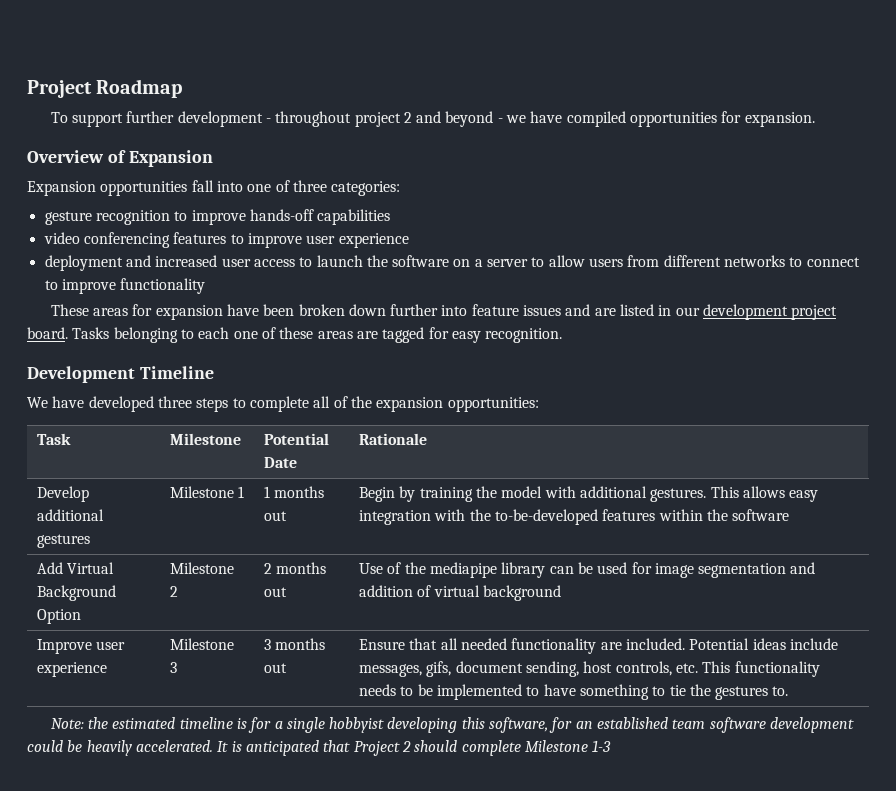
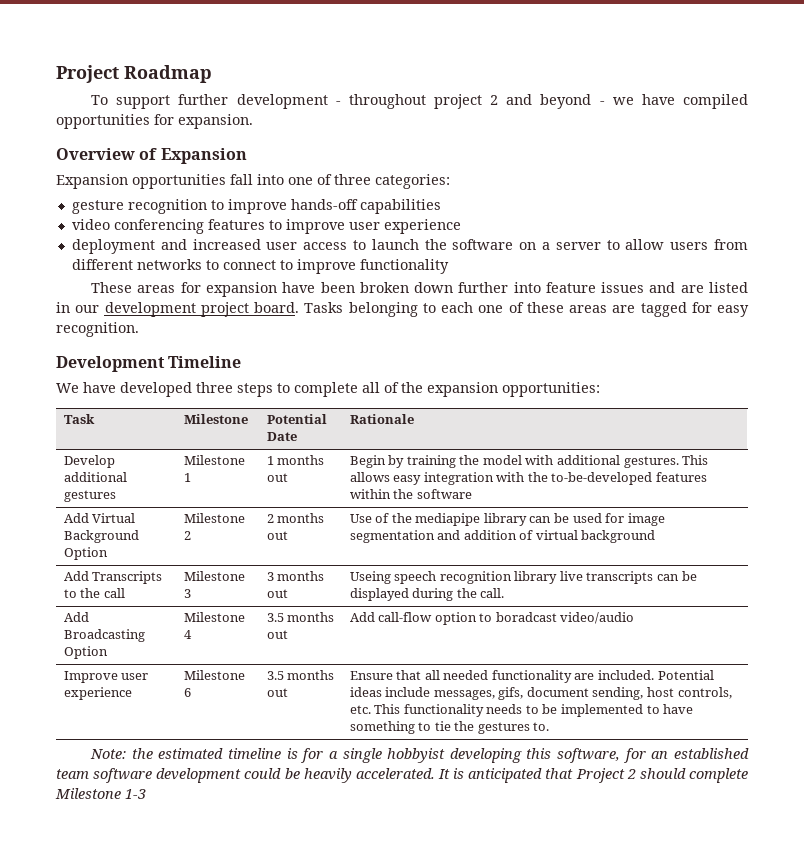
(561, 593) none -> [63,571,163,584] [63,588,125,598] [183,571,245,581] [183,589,191,598] [266,571,325,581] [266,589,288,598] [349,571,697,584] [349,588,505,601] [63,612,89,622] [63,629,145,642] [63,646,108,659] [183,612,245,622] [183,630,192,639] [266,612,335,622] [266,630,288,639] [349,612,635,625] // Add Transcripts to the call | Milestone 3 | 3 months out | Useing speech recognition library live transcripts can be displayed during the call. // Add Broadcasting Option | Milestone 4 | 3.5 months out | Add call-flow option to boradcast video/audio
[169,662,177,673] [263,639,271,650] 3 | 3 -> [183,688,191,697] [266,671,284,680] 6 | 3.5

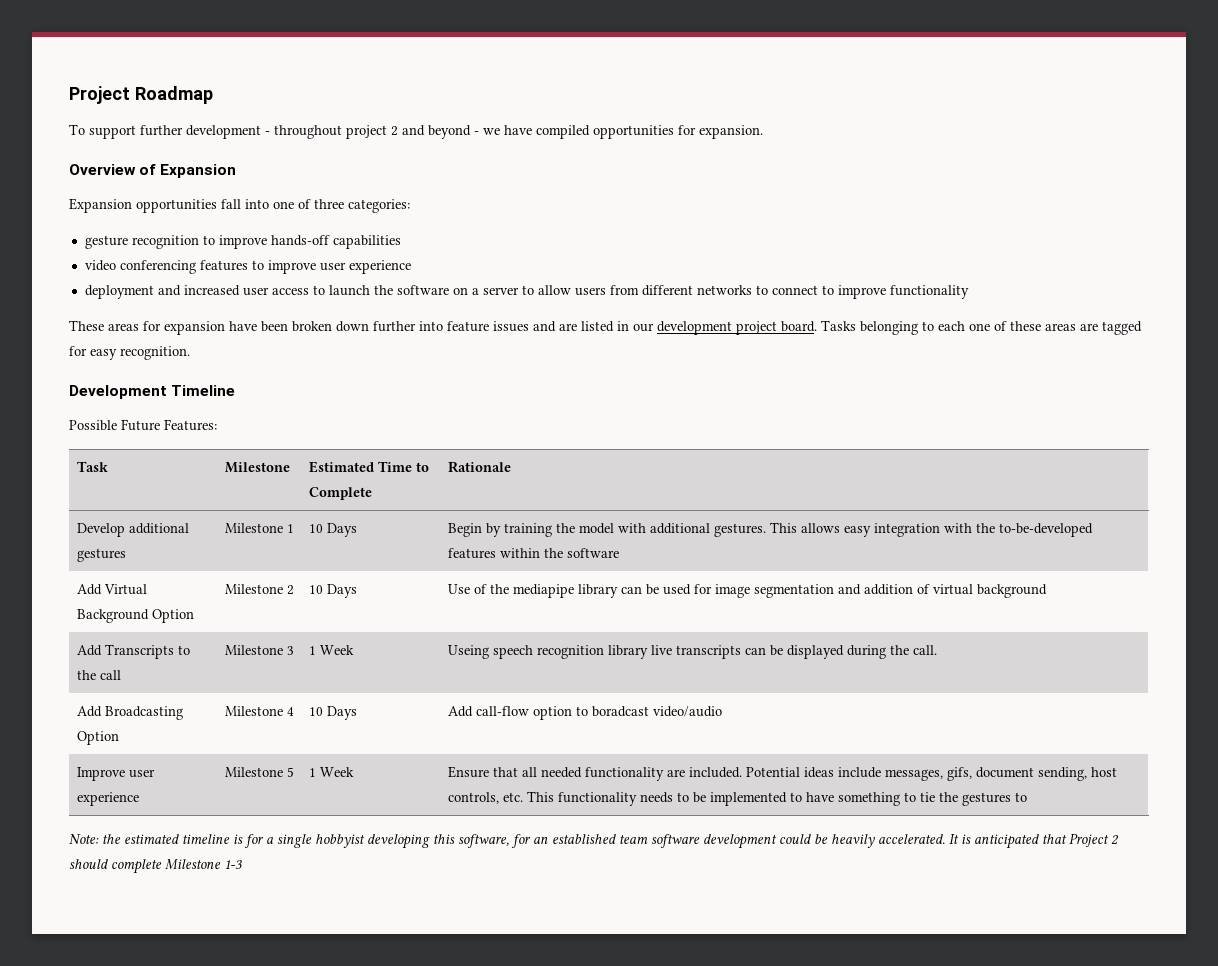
[56,382,600,397] [63,414,95,424] [183,414,248,424] [266,414,327,424] [266,432,297,441] We have developed three steps to complete all of the expansion opportunities: // Task | Milestone | Potential Date -> [69,419,217,431] [76,461,108,472] [224,462,290,473] [308,461,429,473] [308,487,372,500] Possible Future Features: // Task | Milestone | Estimated Time to Complete
[266,455,325,465] [266,473,288,482] 1 months out -> [308,523,357,537] 10 Days
[266,513,325,523] [266,531,288,540] 2 months out -> [308,584,357,598] 10 Days
[266,571,325,581] [266,589,288,598] 3 months out -> [308,645,354,655] 1 Week
[266,612,335,622] [266,630,288,639] 3.5 months out -> [308,706,357,720] 10 Days
[183,688,191,697] [266,670,335,680] [266,688,288,697] 6 | 3.5 months out -> [286,767,294,777] [308,767,354,777] 5 | 1 Week
[533,722,550,731] to. -> [1014,792,1027,802] to

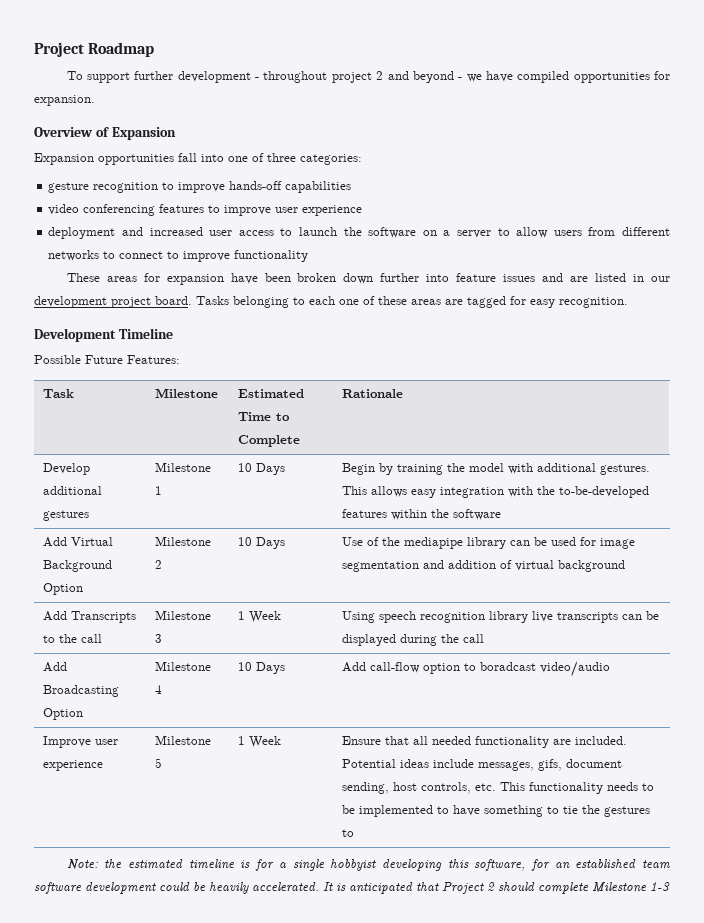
[447,645,489,659] Useing -> [342,611,376,623] Using
[912,645,937,655] call. -> [463,634,485,643] call

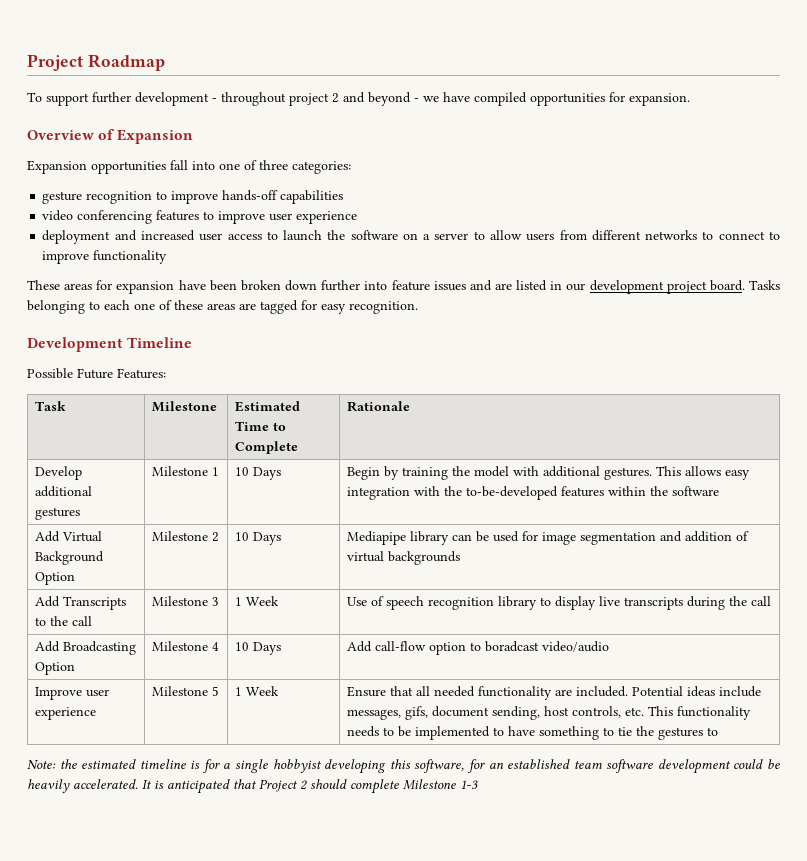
[342,537,464,549] Use of the mediapipe -> [346,531,406,545] Mediapipe
[558,560,626,572] background -> [387,551,460,565] backgrounds
[342,611,376,623] Using -> [346,596,384,606] Use of
[532,611,660,623] [342,634,397,646] live transcripts can be displayed -> [539,596,683,610] to display live transcripts

